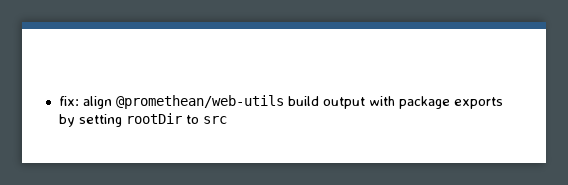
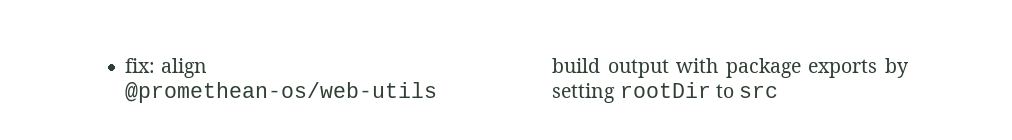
[115,95,284,109] @promethean/web-utils -> [125,82,438,103] @promethean-os/web-utils

